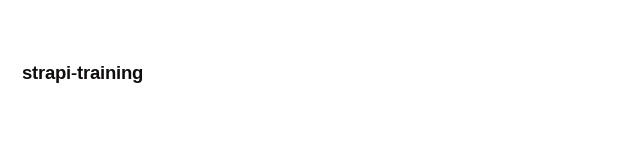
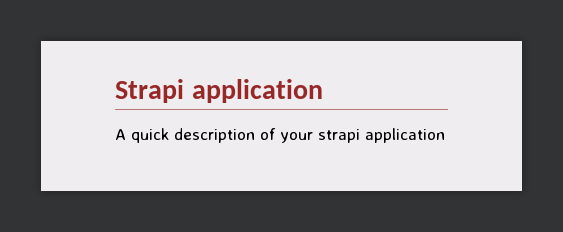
[22,66,143,83] strapi-training -> [115,79,323,103] [115,128,445,143] Strapi application // A quick description of your strapi application

